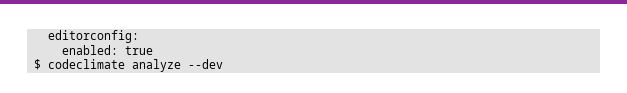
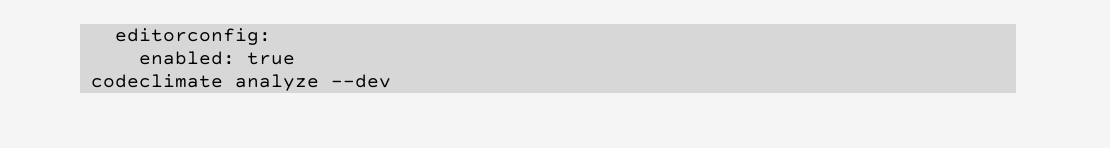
[34,59,42,70] $ -> (295, 58) none

